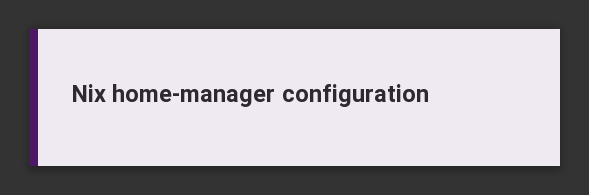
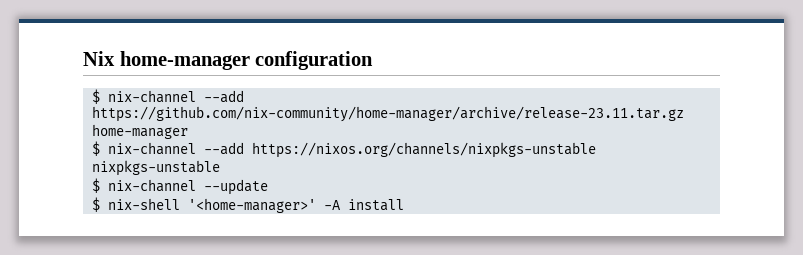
(429, 95) none -> [91,89,244,104] [91,106,684,122] [91,124,188,139] [91,141,596,158] [91,160,220,176] [91,178,268,195] [91,197,404,213] // $ nix-channel --add https://github.com/nix-community/home-manager/archive/release-23.11.tar.gz home-manager // $ nix-channel --add https://nixos.org/channels/nixpkgs-unstable nixpkgs-unstable // $ nix-channel --update // $ nix-shell '<home-manager>' -A install

